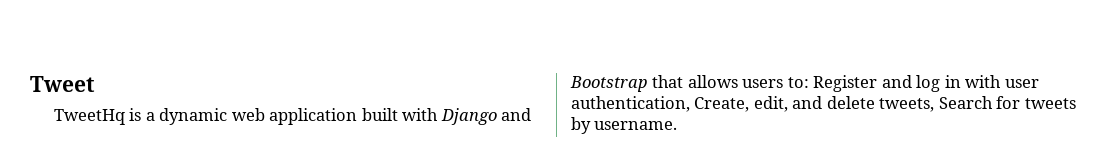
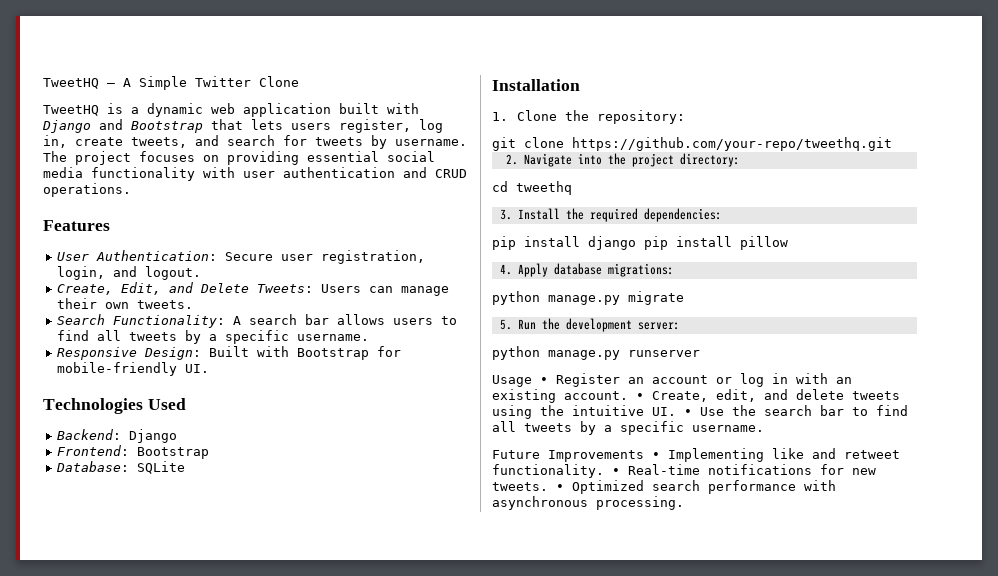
[30,76,95,92] [53,109,125,125] Tweet // TweetHq -> [43,76,299,90] [43,105,99,116] TweetHQ – A Simple Twitter Clone // TweetHQ
[687,75,1039,92] [571,96,1076,112] [571,117,678,134] allows users to: Register and log in with user authentication, Create, edit, and delete tweets, Search for tweets by username. -> [251,119,443,133] [43,135,467,149] [43,151,435,165] [43,167,467,181] [43,183,131,197] [43,220,110,231] [56,250,425,264] [56,266,201,280] [56,282,449,296] [56,298,193,309] [56,314,457,328] [56,330,369,344] [56,346,401,360] [56,362,209,376] [43,398,186,414] [56,429,177,443] [56,445,209,459] [55,461,185,474] [492,79,580,91] [492,110,685,124] [492,137,892,151] [505,153,740,167] [492,181,572,195] [499,208,722,222] [492,236,788,250] [499,263,674,277] [492,291,684,305] [499,318,680,332] [492,346,700,360] [492,373,852,387] [492,389,900,403] [492,405,908,419] [492,421,764,435] [492,448,900,462] [492,464,876,478] [492,480,836,494] [492,496,684,510] lets users register, log in, create tweets, and search for tweets by username. The project focuses on providing essential social media functionality with user authentication and CRUD operations. // Features // User Authentication: Secure user registration, login, and logout. // Create, Edit, and Delete Tweets: Users can manage their own tweets. // Search Functionality: A search bar allows users to find all tweets by a specific username. // Responsive Design: Built with Bootstrap for mobile-friendly UI. // Technologies Used // Backend: Django // Frontend: Bootstrap // Database: SQLite // Installation // 1. Clone the repository: // git clone https://github.com/your-repo/tweethq.git // 2. Navigate into the project directory: // cd tweethq // 3. Install the required dependencies: // pip install django pip install pillow // 4. Apply database migrations: // python manage.py migrate // 5. Run the development server: // python manage.py runserver // Usage • Register an account or log in with an existing account. • Create, edit, and delete tweets using the intuitive UI. • Use the search bar to find all tweets by a specific username. // Future Improvements • Implementing like and retweet functionality. • Real-time notifications for new tweets. • Optimized search performance with asynchronous processing.

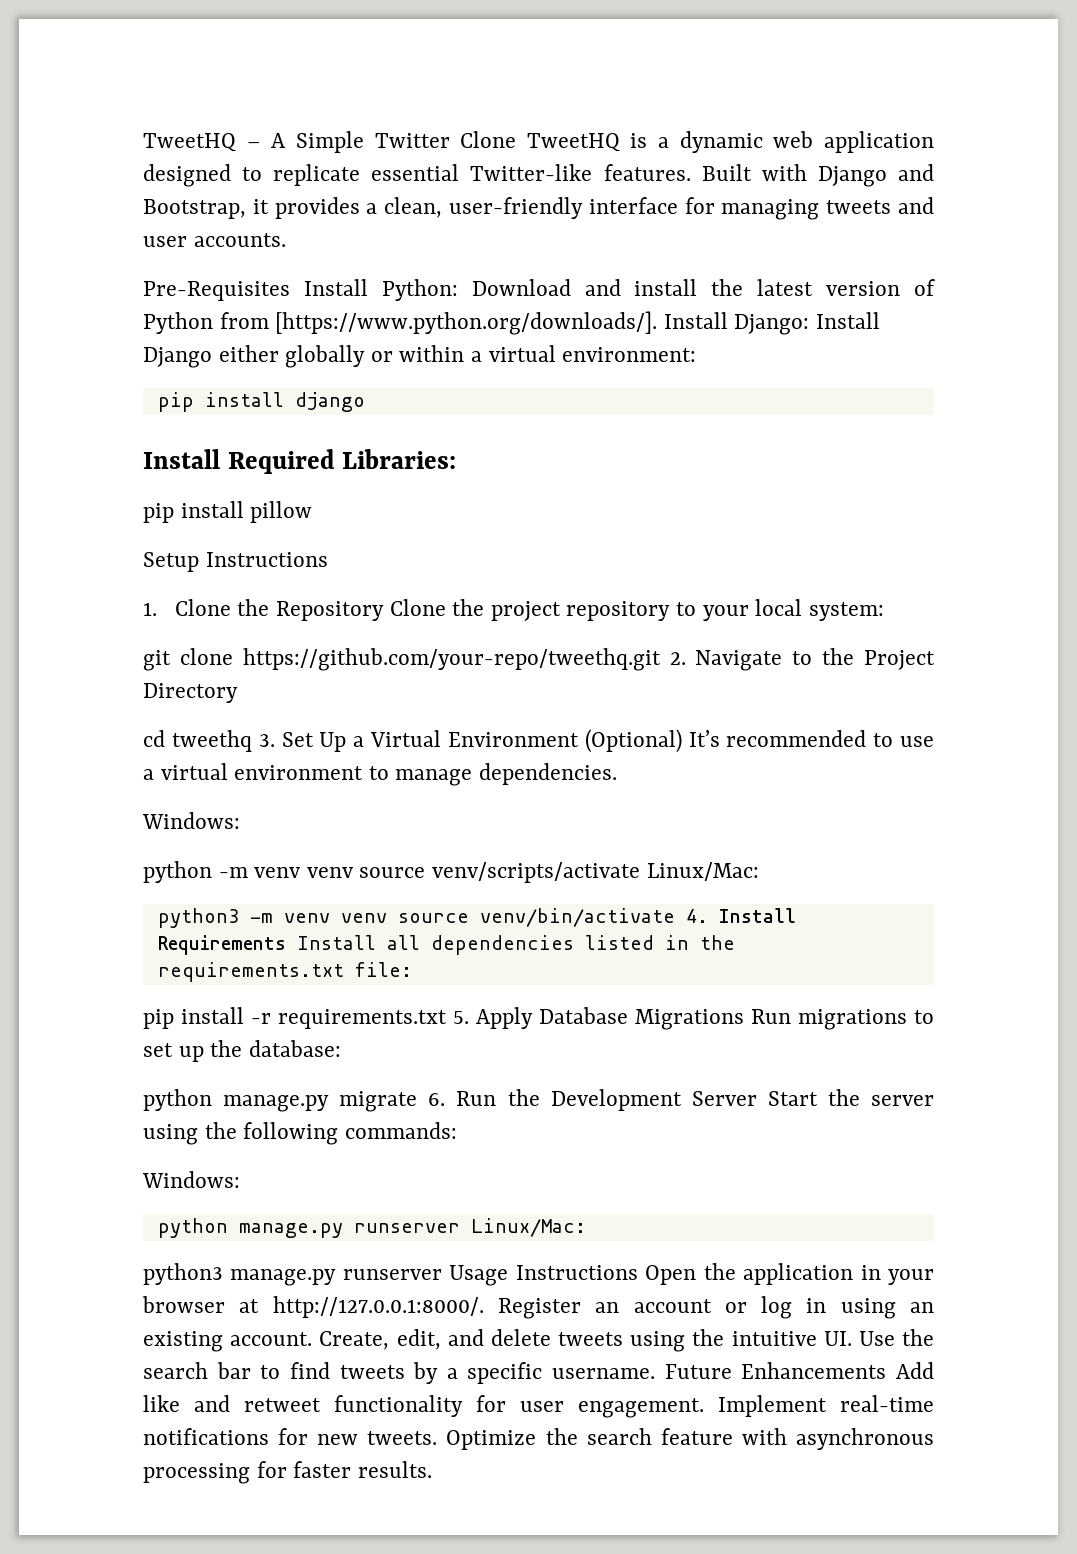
(299, 81) // -> (517, 139) none
[339,103,419,114] [42,119,443,133] [43,135,467,149] [43,151,435,165] [43,167,467,181] [43,183,131,197] [43,220,110,231] [56,250,425,264] [56,266,201,280] [56,282,449,296] [56,298,193,309] [56,314,457,328] [56,330,369,344] [56,346,401,360] [56,362,209,376] [43,398,186,414] [56,429,177,443] [56,445,209,459] [55,461,185,474] [492,79,580,91] [492,110,685,124] built with Django and Bootstrap that lets users register, log in, create tweets, and search for tweets by username. The project focuses on providing essential social media functionality with user authentication and CRUD operations. // Features // User Authentication: Secure user registration, login, and logout. // Create, Edit, and Delete Tweets: Users can manage their own tweets. // Search Functionality: A search bar allows users to find all tweets by a specific username. // Responsive Design: Built with Bootstrap for mobile-friendly UI. // Technologies Used // Backend: Django // Frontend: Bootstrap // Database: SQLite // Installation // 1. Clone the repository: -> [143,164,934,187] [143,197,934,220] [143,233,286,247] [143,279,936,301] [143,311,881,335] [143,345,697,368] [157,392,365,412] [143,449,457,474] [143,501,313,523] [143,552,328,572] [143,599,884,621] designed to replicate essential Twitter-like features. Built with Django and Bootstrap, it provides a clean, user-friendly interface for managing tweets and user accounts. // Pre-Requisites Install Python: Download and install the latest version of Python from [https://www.python.org/downloads/]. Install Django: Install Django either globally or within a virtual environment: // pip install django // Install Required Libraries: // pip install pillow // Setup Instructions // 1. Clone the Repository Clone the project repository to your local system:
(892, 144) // -> (661, 659) none
[577,153,740,167] [492,181,572,195] [499,208,722,222] [492,236,788,250] [499,263,674,277] into the project directory: // cd tweethq // 3. Install the required dependencies: // pip install django pip install pillow // 4. Apply database migrations: -> [792,648,936,670] [143,683,238,703] [143,729,935,753] [143,763,618,786] [142,812,240,829] [143,861,759,883] [157,908,796,928] [157,935,735,955] [157,962,412,982] [143,1007,934,1030] [143,1040,341,1062] to the Project Directory // cd tweethq 3. Set Up a Virtual Environment (Optional) It’s recommended to use a virtual environment to manage dependencies. // Windows: // python -m venv venv source venv/scripts/activate Linux/Mac: // python3 -m venv venv source venv/bin/activate 4. Install Requirements Install all dependencies listed in the requirements.txt file: // pip install -r requirements.txt 5. Apply Database Migrations Run migrations to set up the database:
[499,319,512,330] // 5. -> [428,1093,446,1106] 6.
[565,318,680,332] [492,346,700,360] [492,375,548,387] development server: // python manage.py runserver // Usage • -> [550,1089,935,1111] [143,1122,457,1145] [142,1171,240,1188] [157,1218,586,1238] [143,1263,935,1286] [142,1296,484,1318] Development Server Start the server using the following commands: // Windows: // python manage.py runserver Linux/Mac: // python3 manage.py runserver Usage Instructions Open the application in your browser at http://127.0.0.1:8000/.
[796,373,828,384] with -> [840,1298,896,1319] using
[636,393,644,400] • -> (313, 1339) none
[684,409,692,416] • -> (852, 1338) none
[492,421,764,435] [492,448,900,462] [492,464,876,478] [492,480,836,494] [492,496,684,510] all tweets by a specific username. // Future Improvements • Implementing like and retweet functionality. • Real-time notifications for new tweets. • Optimized search performance with asynchronous processing. -> [339,1362,934,1384] [143,1395,934,1418] [143,1428,934,1450] [143,1461,432,1484] tweets by a specific username. Future Enhancements Add like and retweet functionality for user engagement. Implement real-time notifications for new tweets. Optimize the search feature with asynchronous processing for faster results.

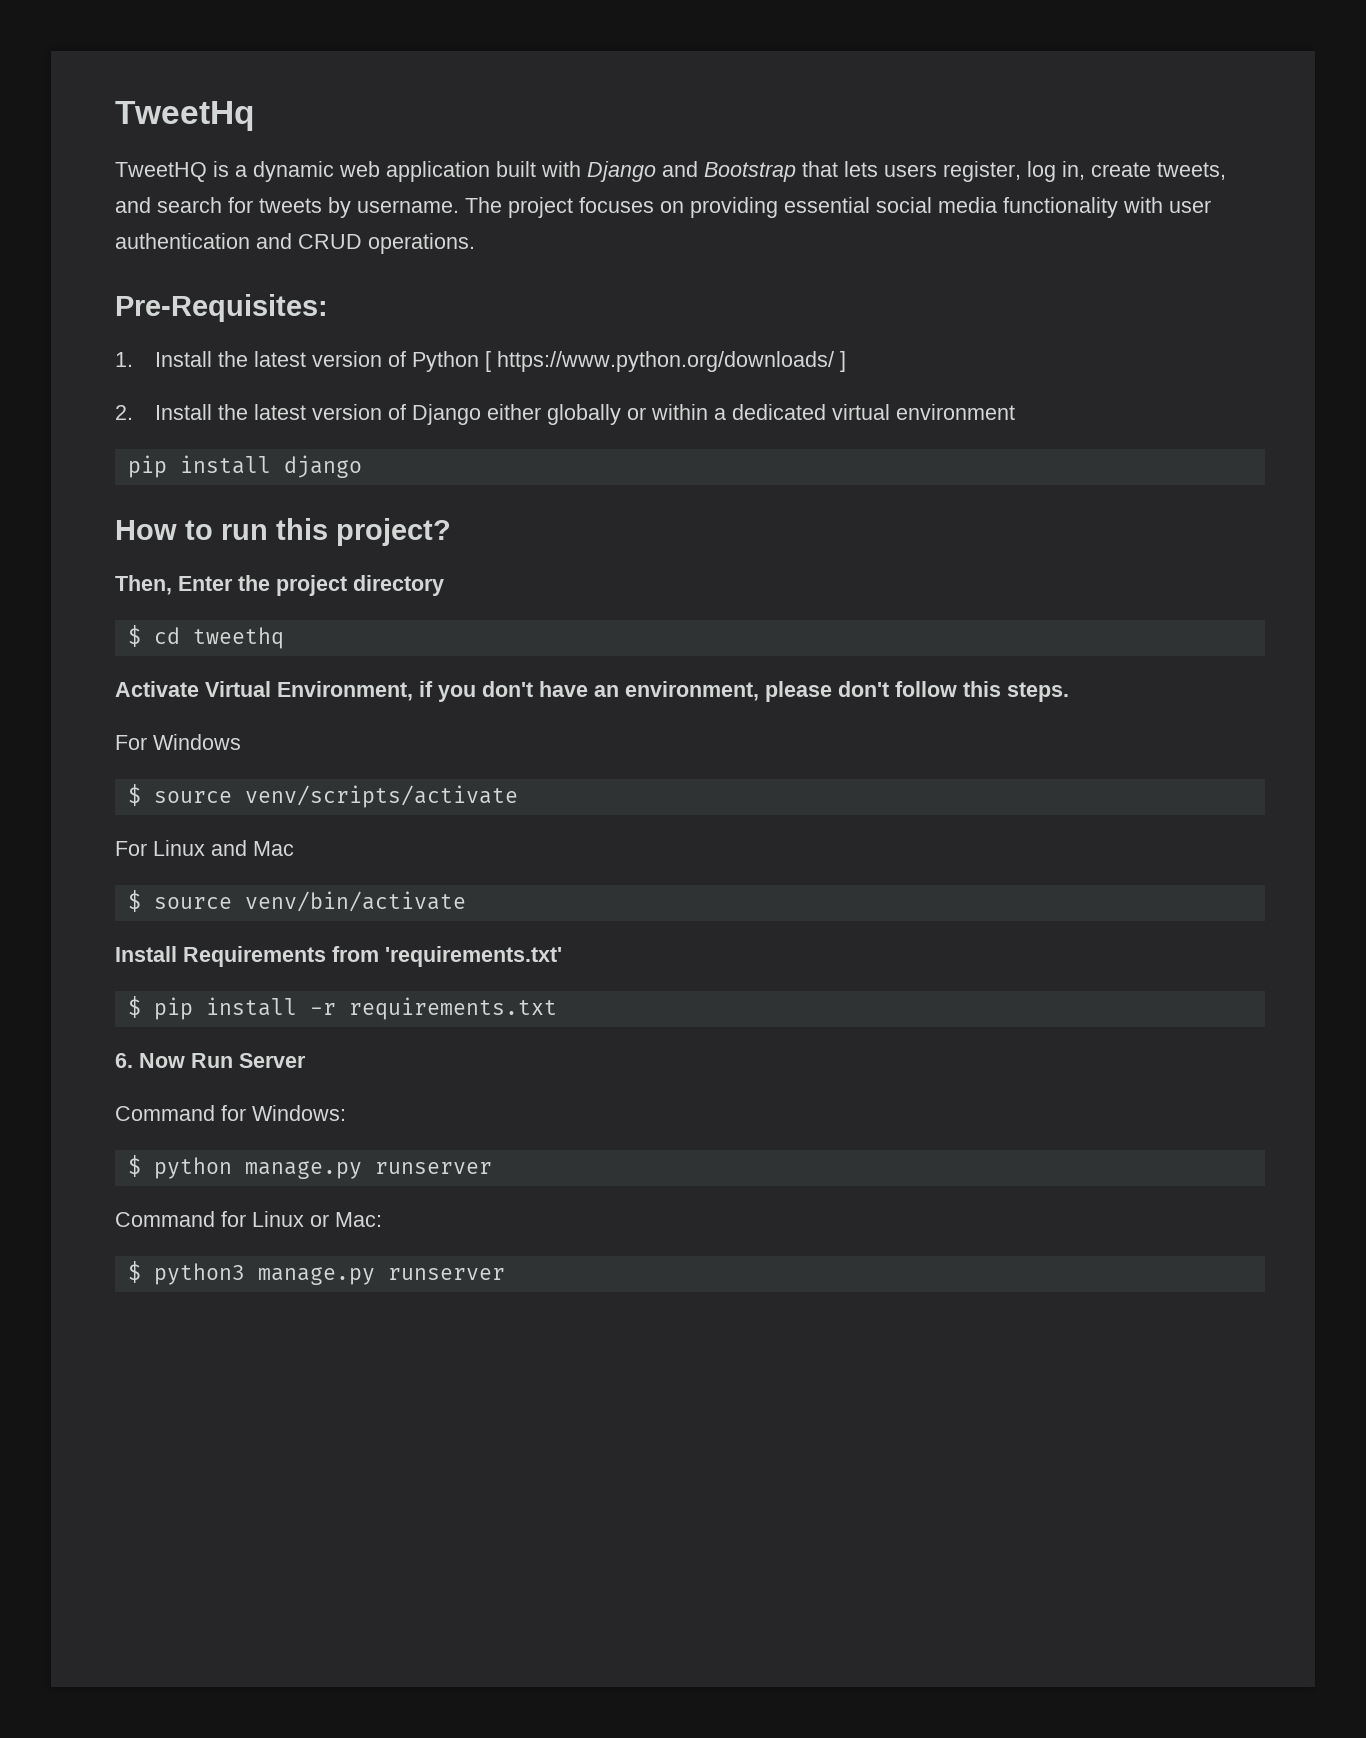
[143,131,517,153] TweetHQ – A Simple Twitter Clone -> [115,101,254,131] TweetHq //
[143,164,934,187] [143,197,934,220] [143,233,286,247] [143,279,698,301] designed to replicate essential Twitter-like features. Built with Django and Bootstrap, it provides a clean, user-friendly interface for managing tweets and user accounts. // Pre-Requisites Install Python: Download and install -> [496,161,1226,182] [115,197,1211,218] [115,233,475,254] [115,294,328,322] [115,351,212,367] built with Django and Bootstrap that lets users register, log in, create tweets, and search for tweets by username. The project focuses on providing essential social media functionality with user authentication and CRUD operations. // Pre-Requisites: // 1. Install
[219,311,881,335] from [https://www.python.org/downloads/]. Install Django: Install -> [484,351,846,372] [115,404,406,420] [ https://www.python.org/downloads/ ] // 2. Install the latest version of
[488,345,697,362] virtual environment: -> [731,404,1015,420] dedicated virtual environment
[143,449,457,474] [143,501,313,523] [143,552,328,572] [143,599,884,621] [143,648,936,671] [143,683,238,703] [143,729,935,753] [143,763,618,786] [142,812,240,829] [143,861,759,883] [157,908,387,928] Install Required Libraries: // pip install pillow // Setup Instructions // 1. Clone the Repository Clone the project repository to your local system: // git clone https://github.com/your-repo/tweethq.git 2. Navigate to the Project Directory // cd tweethq 3. Set Up a Virtual Environment (Optional) It’s recommended to use a virtual environment to manage dependencies. // Windows: // python -m venv venv source venv/scripts/activate Linux/Mac: // python3 -m venv venv -> [115,518,451,546] [115,575,444,596] [127,625,284,649] [115,681,1069,702] [115,734,241,750] [127,784,518,808] [115,840,294,856] [127,890,141,912] How to run this project? // Then, Enter the project directory // $ cd tweethq // Activate Virtual Environment, if you don't have an environment, please don't follow this steps. // For Windows // $ source venv/scripts/activate // For Linux and Mac // $
[685,909,708,923] 4. -> (466, 901) //
[296,935,735,955] [157,962,412,982] [143,1007,934,1030] [143,1040,341,1062] [143,1089,935,1112] [143,1122,457,1145] [142,1171,240,1188] Install all dependencies listed in the requirements.txt file: // pip install -r requirements.txt 5. Apply Database Migrations Run migrations to set up the database: // python manage.py migrate 6. Run the Development Server Start the server using the following commands: // Windows: // -> [332,946,562,967] [127,996,557,1020] [115,1053,306,1068] [115,1105,346,1121] [127,1155,141,1177] from 'requirements.txt' // $ pip install -r requirements.txt // 6. Now Run Server // Command for Windows: // $
[470,1218,586,1237] [143,1263,935,1286] [142,1296,934,1319] [143,1329,934,1352] [143,1362,934,1384] [143,1395,934,1418] [143,1428,934,1450] [143,1461,432,1484] Linux/Mac: // python3 manage.py runserver Usage Instructions Open the application in your browser at http://127.0.0.1:8000/. Register an account or log in using an existing account. Create, edit, and delete tweets using the intuitive UI. Use the search bar to find tweets by a specific username. Future Enhancements Add like and retweet functionality for user engagement. Implement real-time notifications for new tweets. Optimize the search feature with asynchronous processing for faster results. -> [115,1211,382,1227] [127,1261,505,1285] // Command for Linux or Mac: // $ python3 manage.py runserver

